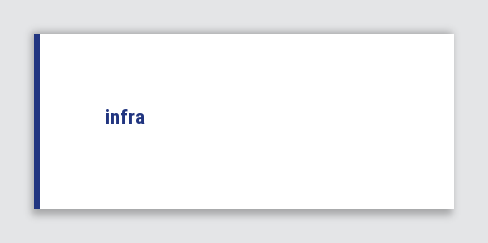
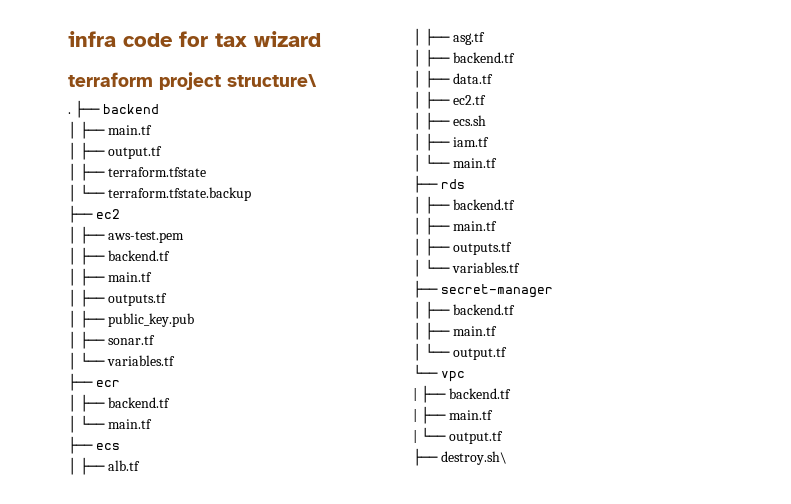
(145, 116) none -> [123,31,321,47] [68,72,317,90] [68,100,159,118] [68,121,152,139] [68,142,162,160] [68,163,206,181] [68,184,251,202] [68,205,120,223] [68,226,184,244] [68,247,170,265] [68,268,152,286] [68,289,167,307] [68,310,194,328] [68,331,155,349] [68,352,175,370] [68,373,120,391] [68,394,170,412] [68,415,152,433] [68,436,120,454] [68,457,140,475] [413,28,485,46] [413,49,515,67] [413,70,493,88] [413,91,486,109] [413,112,486,130] [413,133,489,151] [413,154,497,172] [413,175,465,193] [413,196,515,214] [413,217,497,235] [413,238,512,256] [413,259,520,277] [413,280,553,298] [413,301,515,319] [413,322,497,340] [413,343,507,361] [413,364,465,382] [413,385,511,403] [413,406,493,424] [413,427,503,444] [413,448,507,466] code for tax wizard // terraform project structure\ // . ├── backend // │ ├── main.tf // │ ├── output.tf // │ ├── terraform.tfstate // │ └── terraform.tfstate.backup // ├── ec2 // │ ├── aws-test.pem // │ ├── backend.tf // │ ├── main.tf // │ ├── outputs.tf // │ ├── public_key.pub // │ ├── sonar.tf // │ └── variables.tf // ├── ecr // │ ├── backend.tf // │ └── main.tf // ├── ecs // │ ├── alb.tf // │ ├── asg.tf // │ ├── backend.tf // │ ├── data.tf // │ ├── ec2.tf // │ ├── ecs.sh // │ ├── iam.tf // │ └── main.tf // ├── rds // │ ├── backend.tf // │ ├── main.tf // │ ├── outputs.tf // │ └── variables.tf // ├── secret-manager // │ ├── backend.tf // │ ├── main.tf // │ └── output.tf // └── vpc // | ├── backend.tf // | ├── main.tf // | └── output.tf // ├── destroy.sh\

